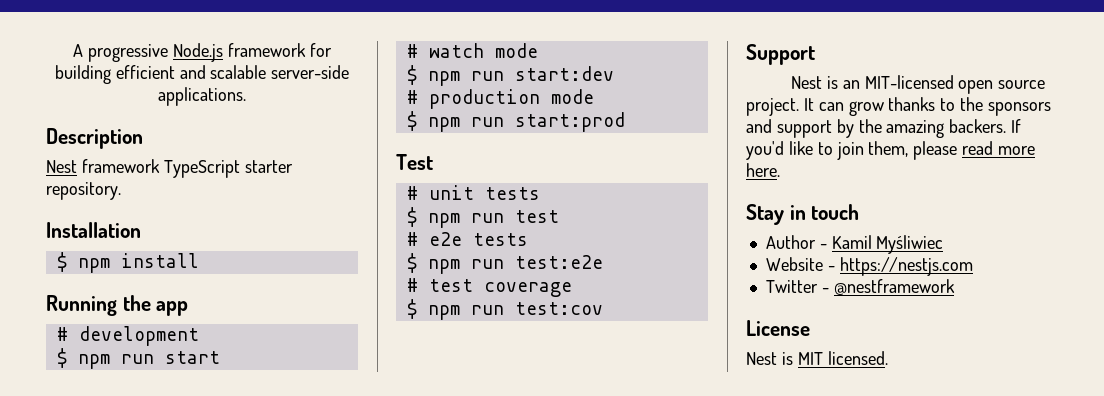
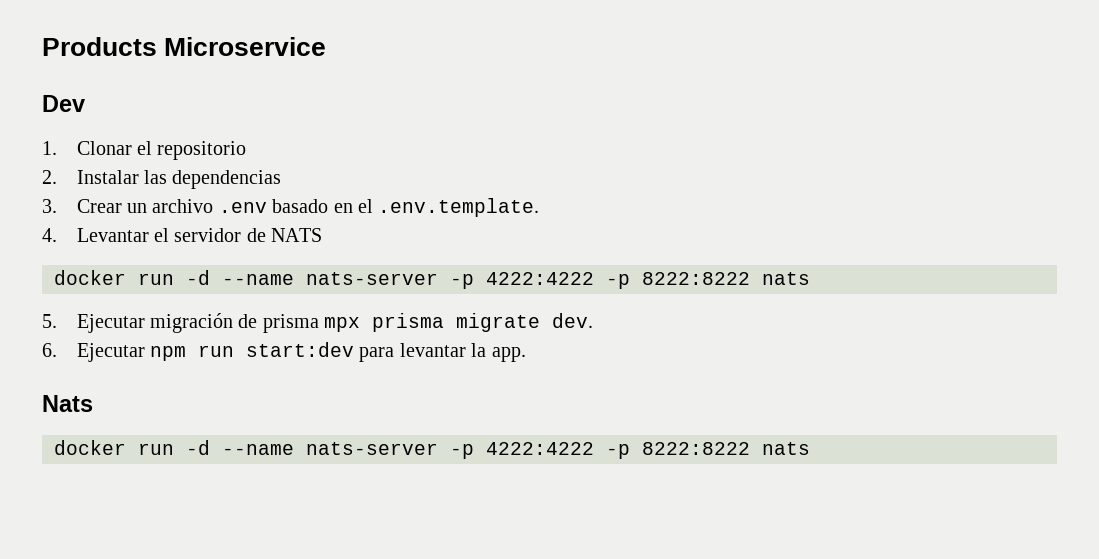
[73,43,332,62] [54,65,350,84] [158,87,246,106] [46,128,143,149] [46,159,293,178] [46,182,121,200] [46,222,141,238] [56,252,199,273] [46,295,189,316] [56,326,199,346] [56,348,220,369] [406,43,538,58] [406,65,614,86] [406,89,594,109] [406,111,625,132] [396,154,433,170] [406,185,540,200] [406,207,559,228] [406,232,528,246] [406,253,603,274] [406,278,572,297] [406,299,603,320] [746,44,815,65] [790,75,1046,94] [746,97,1052,116] [746,119,1022,138] [746,141,1036,160] [746,163,780,177] [746,204,860,225] [765,235,944,254] [765,257,974,276] [765,279,955,295] [746,320,810,336] [746,351,888,365] A progressive Node.js framework for building efficient and scalable server-side applications. // Description // Nest framework TypeScript starter repository. // Installation // $ npm install // Running the app // # development // $ npm run start // # watch mode // $ npm run start:dev // # production mode // $ npm run start:prod // Test // # unit tests // $ npm run test // # e2e tests // $ npm run test:e2e // # test coverage // $ npm run test:cov // Support // Nest is an MIT-licensed open source project. It can grow thanks to the sponsors and support by the amazing backers. If you'd like to join them, please read more here. // Stay in touch // Author - Kamil Myśliwiec // Website - https://nestjs.com // Twitter - @nestframework // License // Nest is MIT licensed. -> [42,37,327,56] [42,95,85,112] [42,141,247,160] [42,170,282,189] [42,198,540,217] [42,228,323,242] [54,270,810,289] [42,313,594,333] [42,342,526,362] [42,395,93,412] [54,440,810,459] Products Microservice // Dev // 1. Clonar el repositorio // 2. Instalar las dependencias // 3. Crear un archivo .env basado en el .env.template. // 4. Levantar el servidor de NATS // docker run -d --name nats-server -p 4222:4222 -p 8222:8222 nats // 5. Ejecutar migración de prisma mpx prisma migrate dev. // 6. Ejecutar npm run start:dev para levantar la app. // Nats // docker run -d --name nats-server -p 4222:4222 -p 8222:8222 nats

